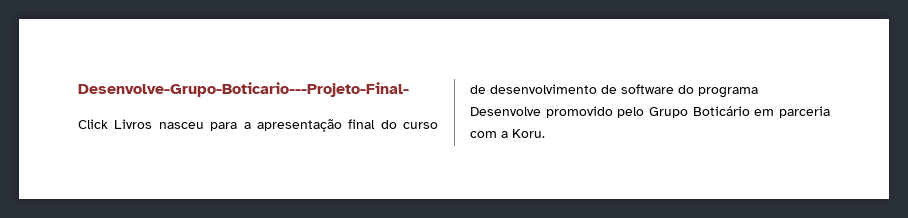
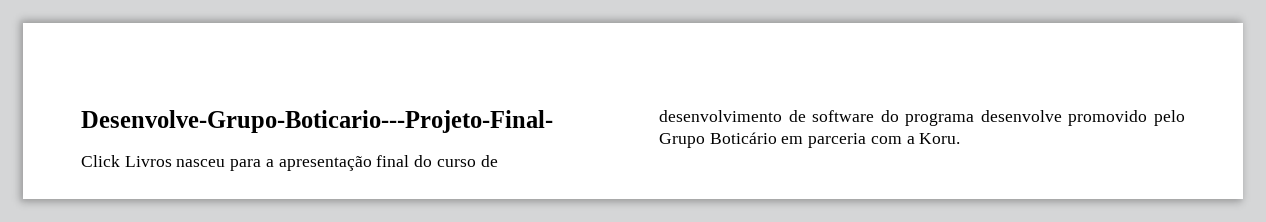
[470,107,541,116] Desenvolve -> [980,110,1062,122] desenvolve

